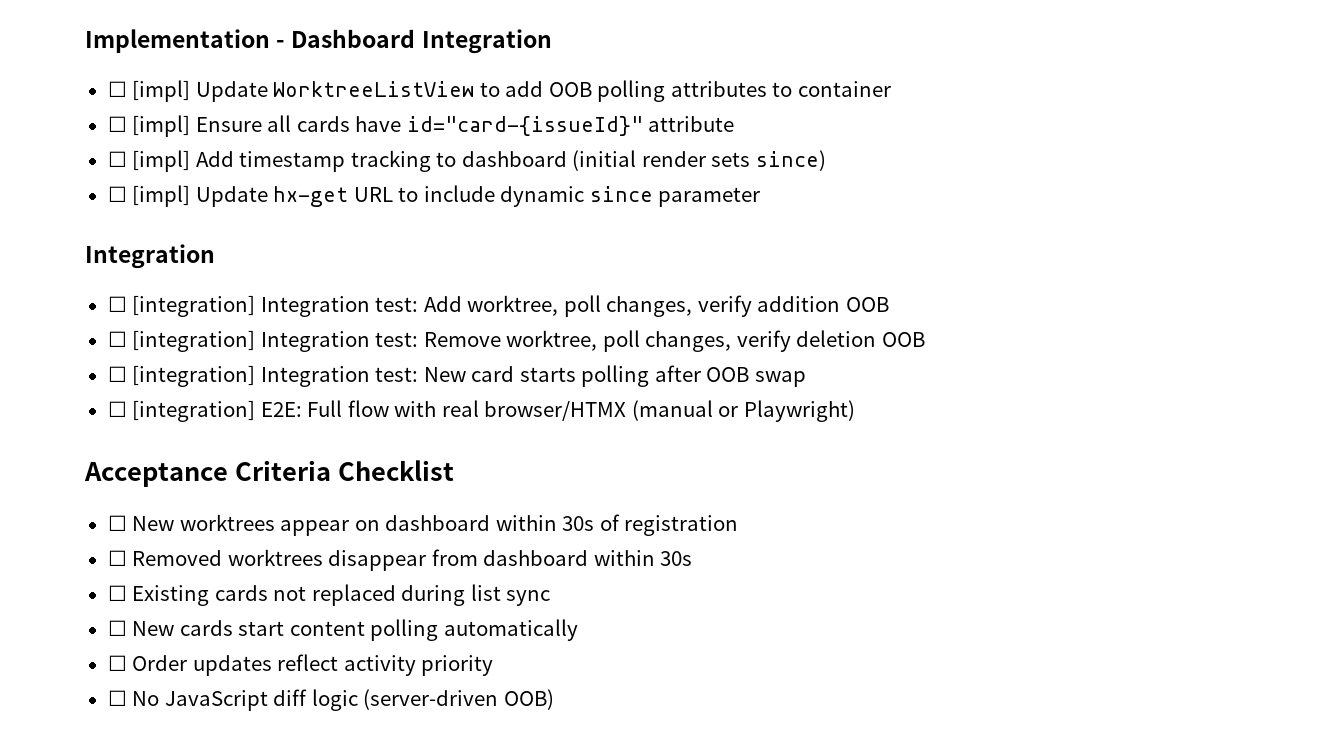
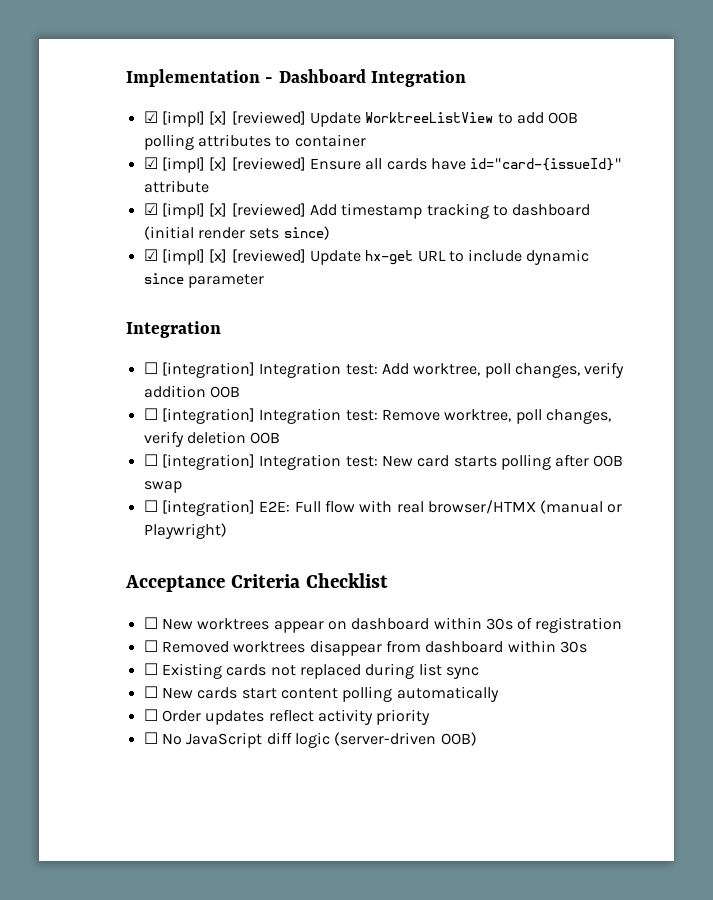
[107,80,191,102] ☐ [impl] -> [143,111,306,127] ☑ [impl] [x] [reviewed]
[107,115,191,137] ☐ [impl] -> [143,157,306,173] ☑ [impl] [x] [reviewed]
[107,150,191,172] ☐ [impl] -> [143,203,306,219] ☑ [impl] [x] [reviewed]
[107,185,191,207] ☐ [impl] -> [143,249,306,265] ☑ [impl] [x] [reviewed]

